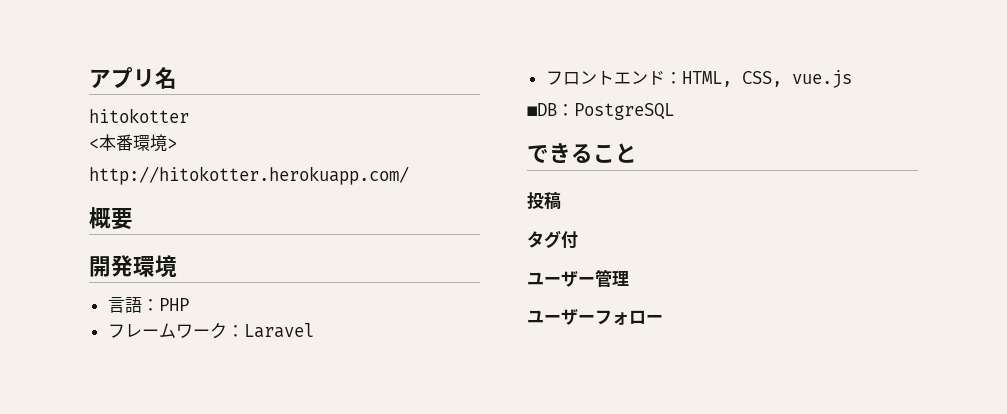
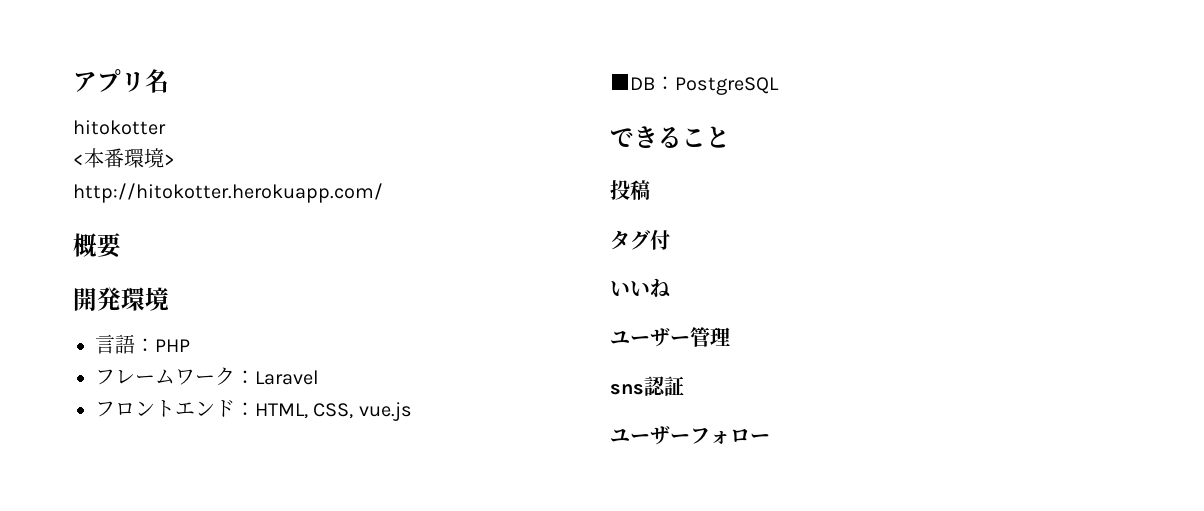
(578, 240) none -> [610,278,670,297] // いいね
(629, 278) none -> [610,376,684,396] // sns認証

